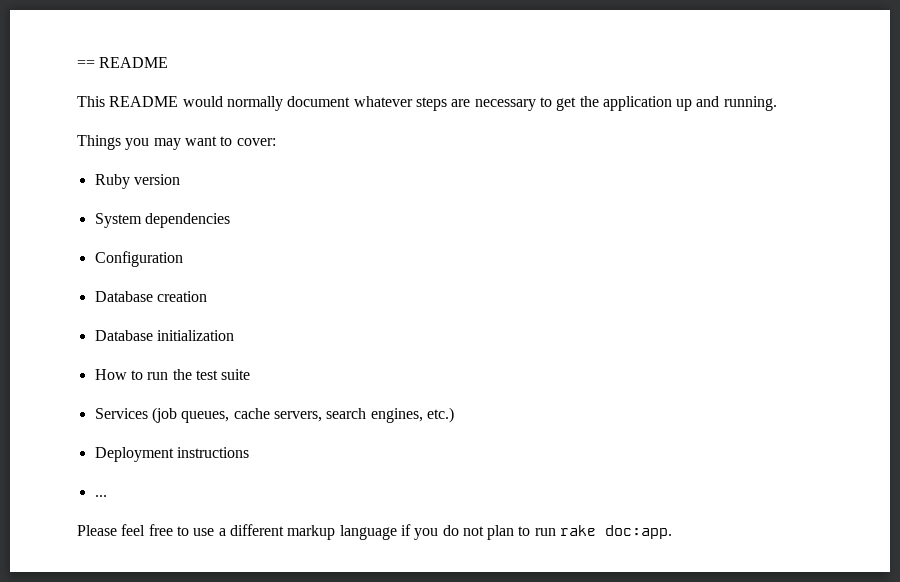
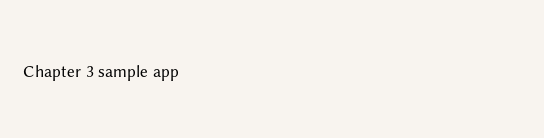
[77,57,169,68] [77,96,777,111] [77,135,276,150] [94,174,180,189] [94,213,230,228] [94,251,183,267] [94,291,207,302] [94,330,234,341] [94,369,251,380] [94,407,454,423] [94,447,249,462] [94,495,107,497] [77,524,673,540] == README // This README would normally document whatever steps are necessary to get the application up and running. // Things you may want to cover: // Ruby version // System dependencies // Configuration // Database creation // Database initialization // How to run the test suite // Services (job queues, cache servers, search engines, etc.) // Deployment instructions // ... // Please feel free to use a different markup language if you do not plan to run rake doc:app. -> [23,65,179,81] Chapter 3 sample app

